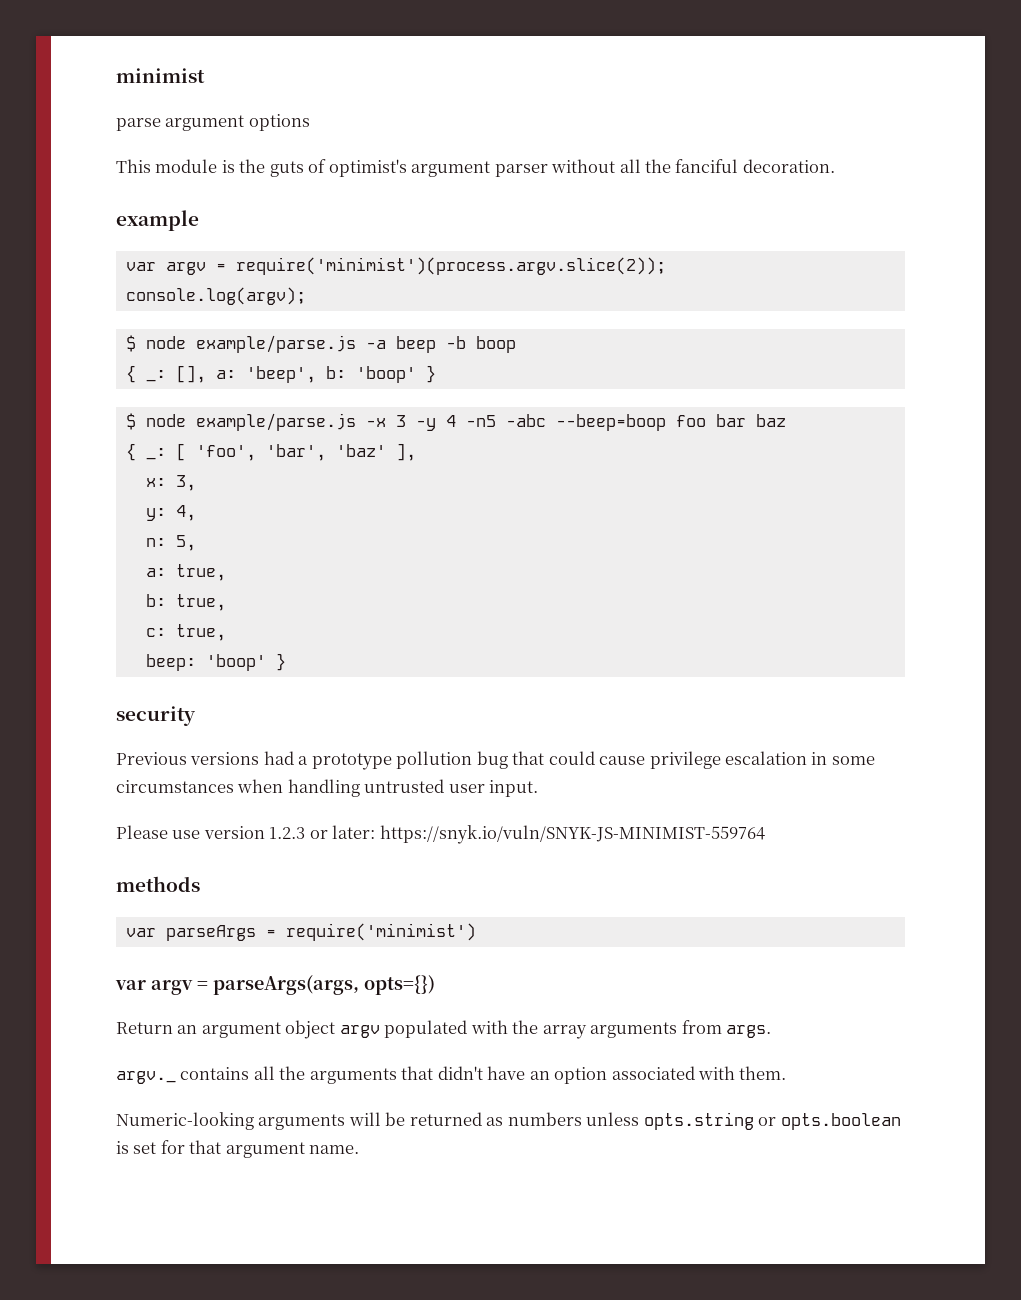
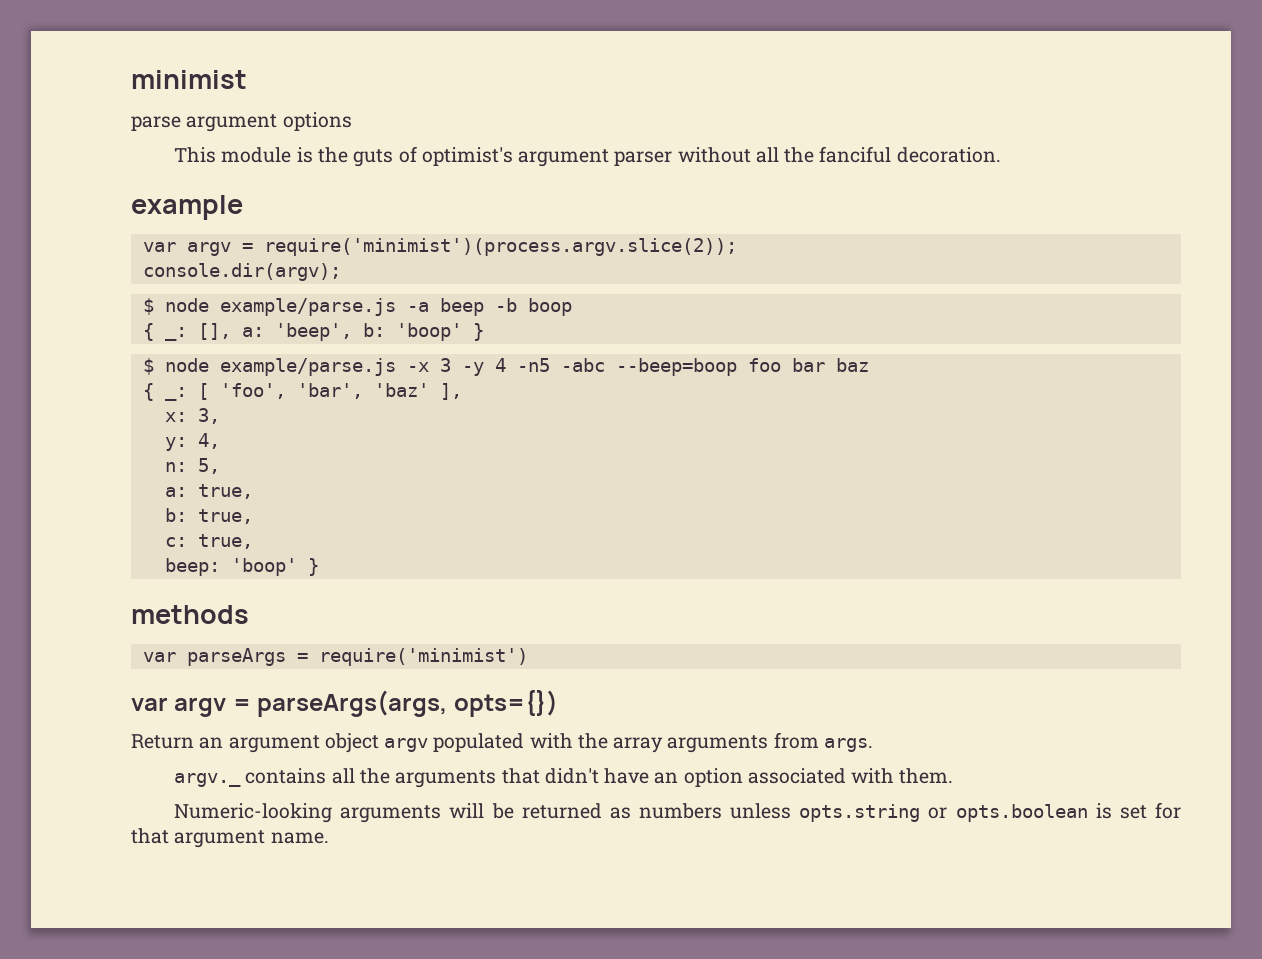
[125,287,306,305] console.log(argv); -> [142,263,341,281] console.dir(argv);
[116,706,196,726] [116,751,875,770] [116,779,539,797] [116,825,765,844] // security // Previous versions had a prototype pollution bug that could cause privilege escalation in some circumstances when handling untrusted user input. // Please use version 1.2.3 or later: https://snyk.io/vuln/SNYK-JS-MINIMIST-559764 -> (319, 567) none

